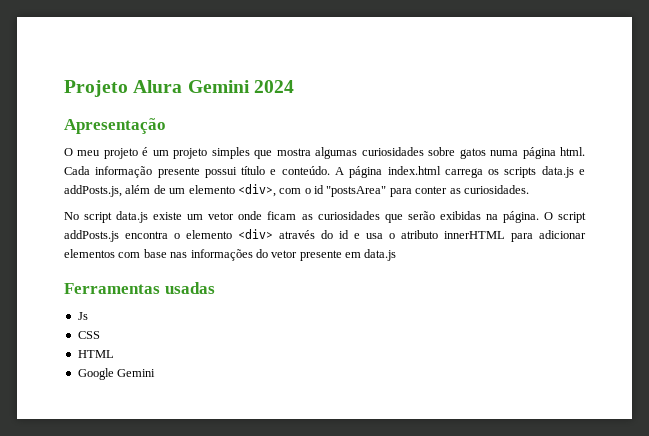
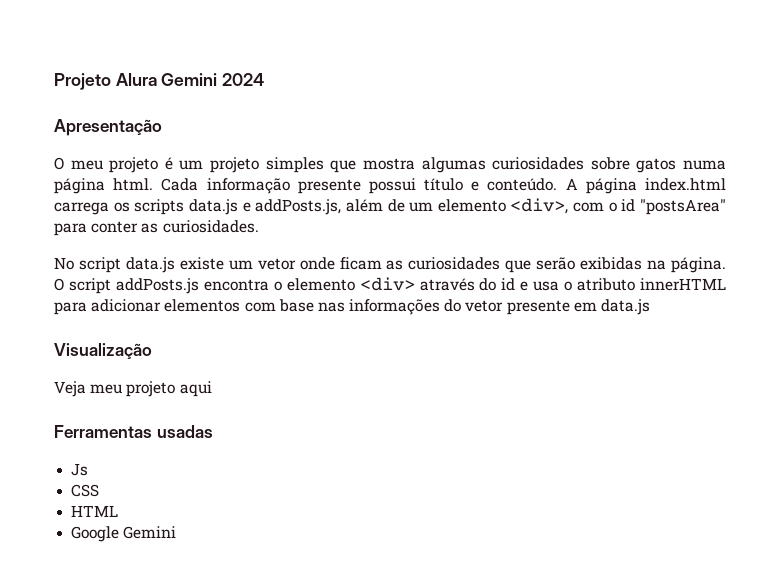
(397, 255) none -> [54,343,152,359] [54,381,212,397] // Visualização // Veja meu projeto aqui

